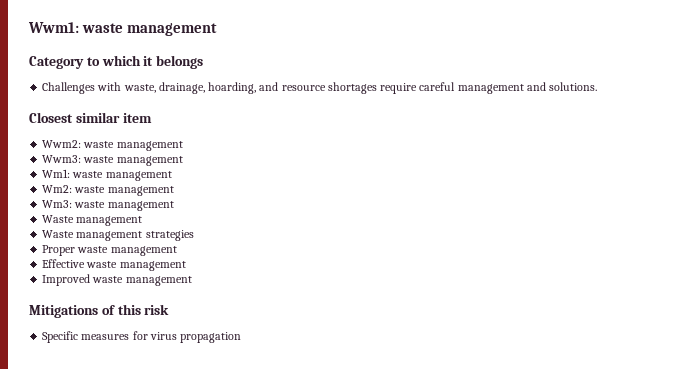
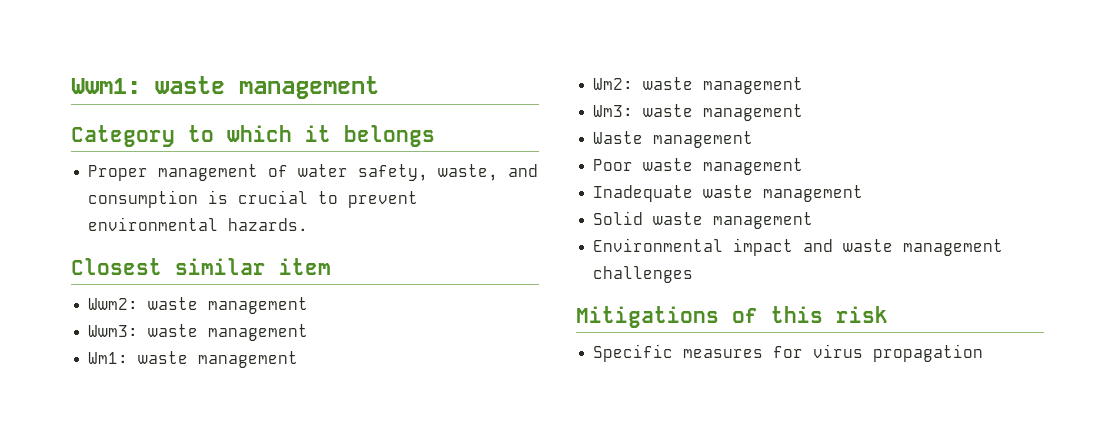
[42,82,598,94] Challenges with waste, drainage, hoarding, and resource shortages require careful management and solutions. -> [88,164,539,181] [88,190,419,208] [88,217,309,231] Proper management of water safety, waste, and consumption is crucial to prevent environmental hazards.
[42,230,194,241] [42,245,177,256] [42,259,186,271] [42,274,192,286] Waste management strategies // Proper waste management // Effective waste management // Improved waste management -> [593,158,804,175] [593,185,864,202] [593,211,814,229] [593,238,1004,256] [593,266,694,283] Poor waste management // Inadequate waste management // Solid waste management // Environmental impact and waste management challenges

